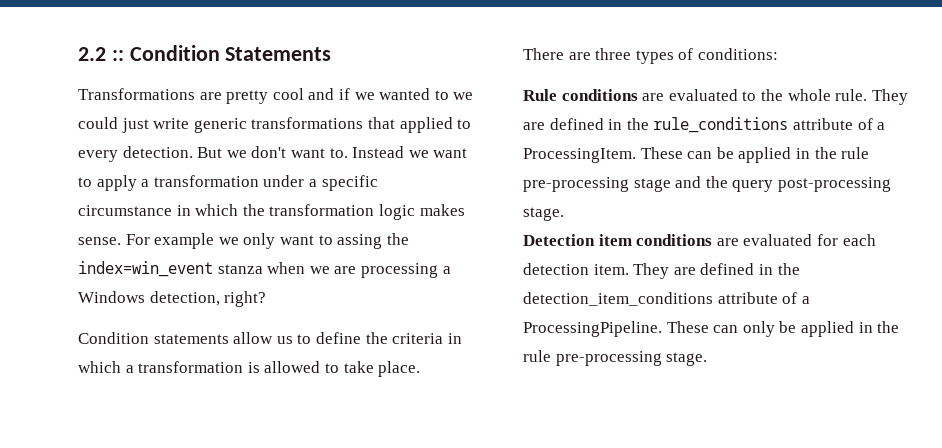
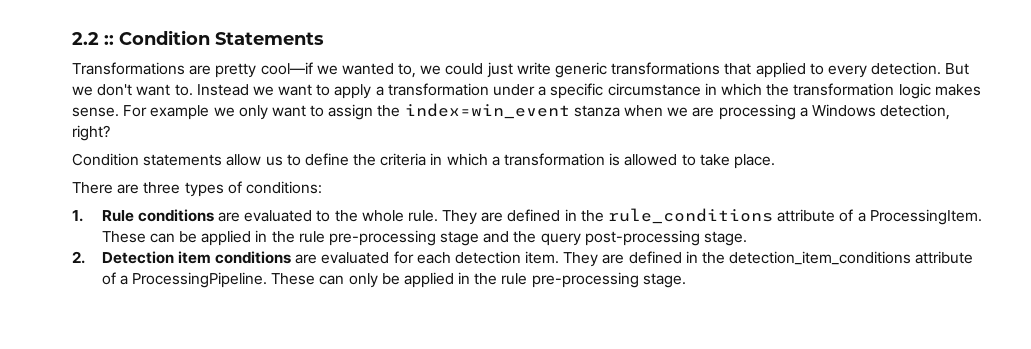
[272,88,350,100] cool and if -> [260,62,313,75] cool—if
[434,90,449,100] to -> [398,63,417,78] to,
[337,234,383,249] assing -> [328,104,374,120] assign
(778, 54) none -> [72,210,83,222] 1.
(564, 214) none -> [72,251,85,264] 2.

